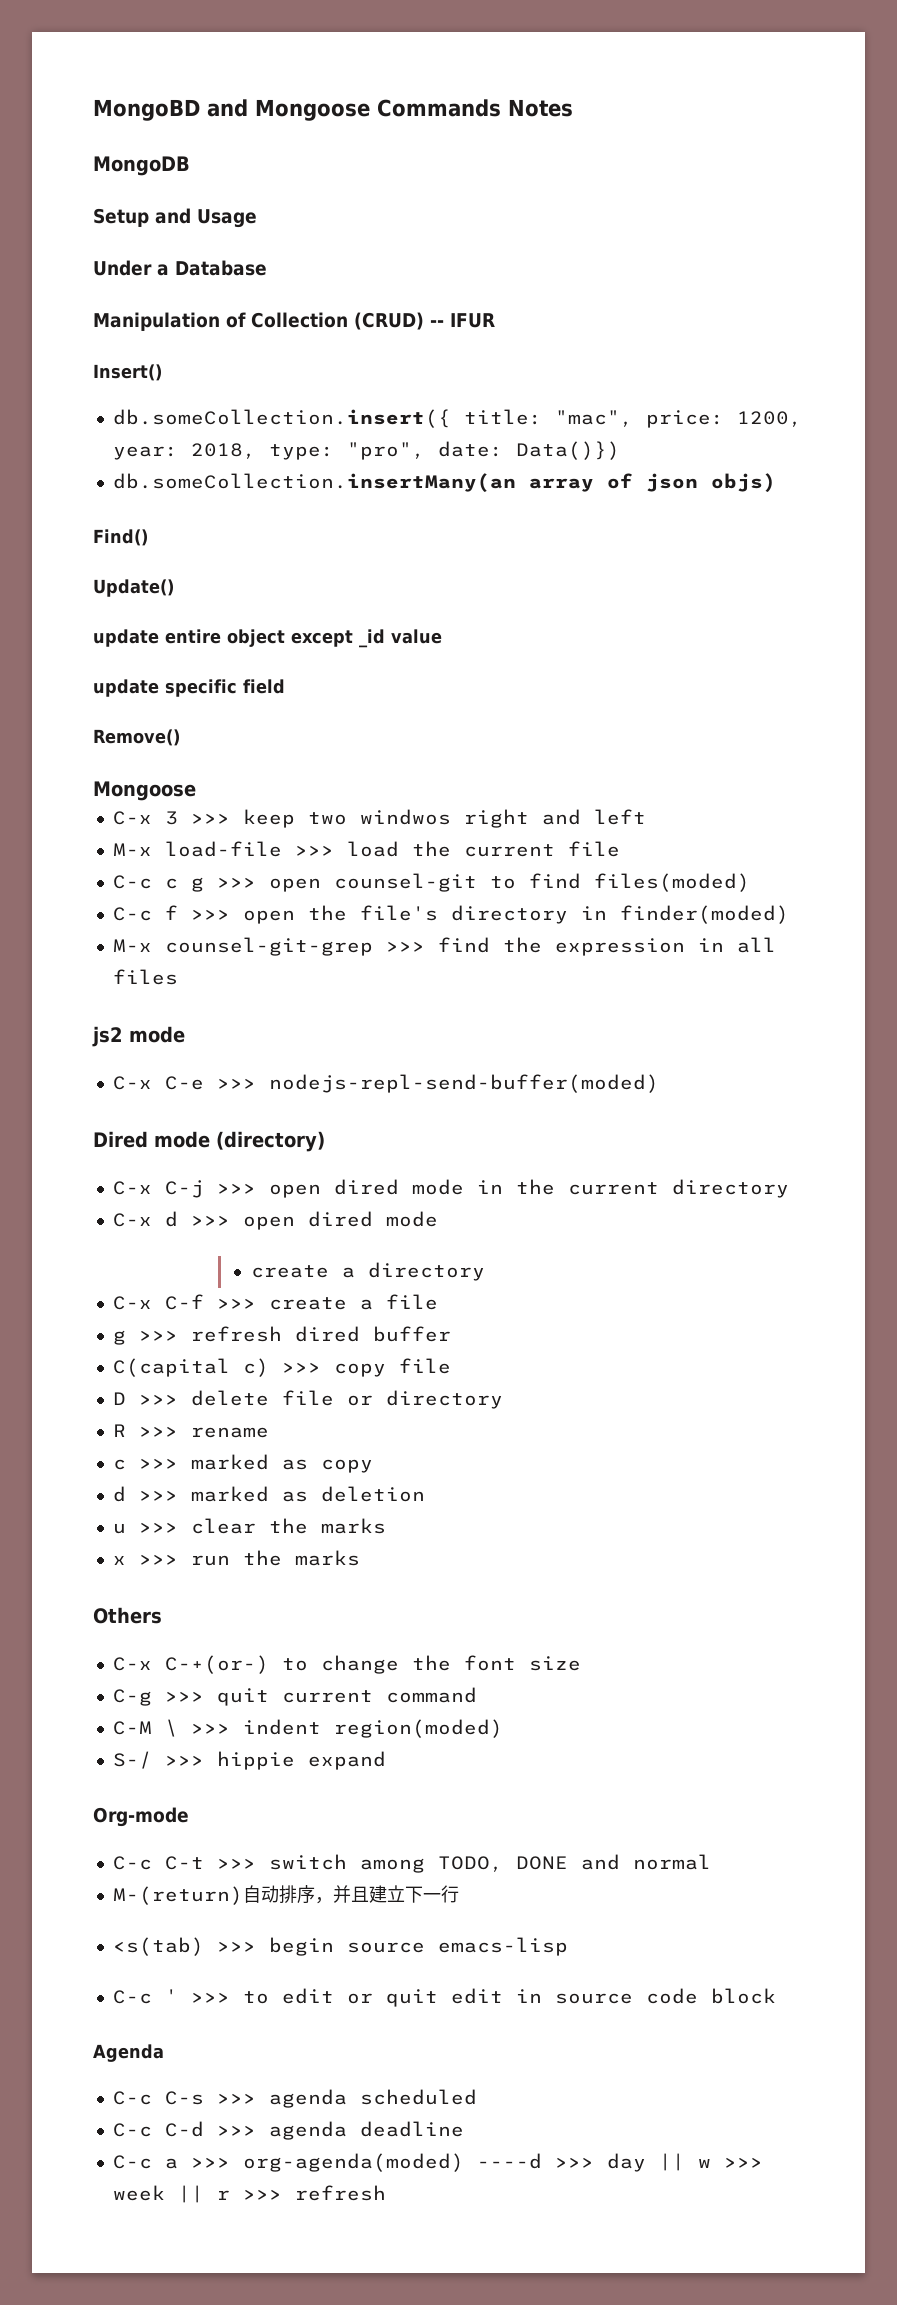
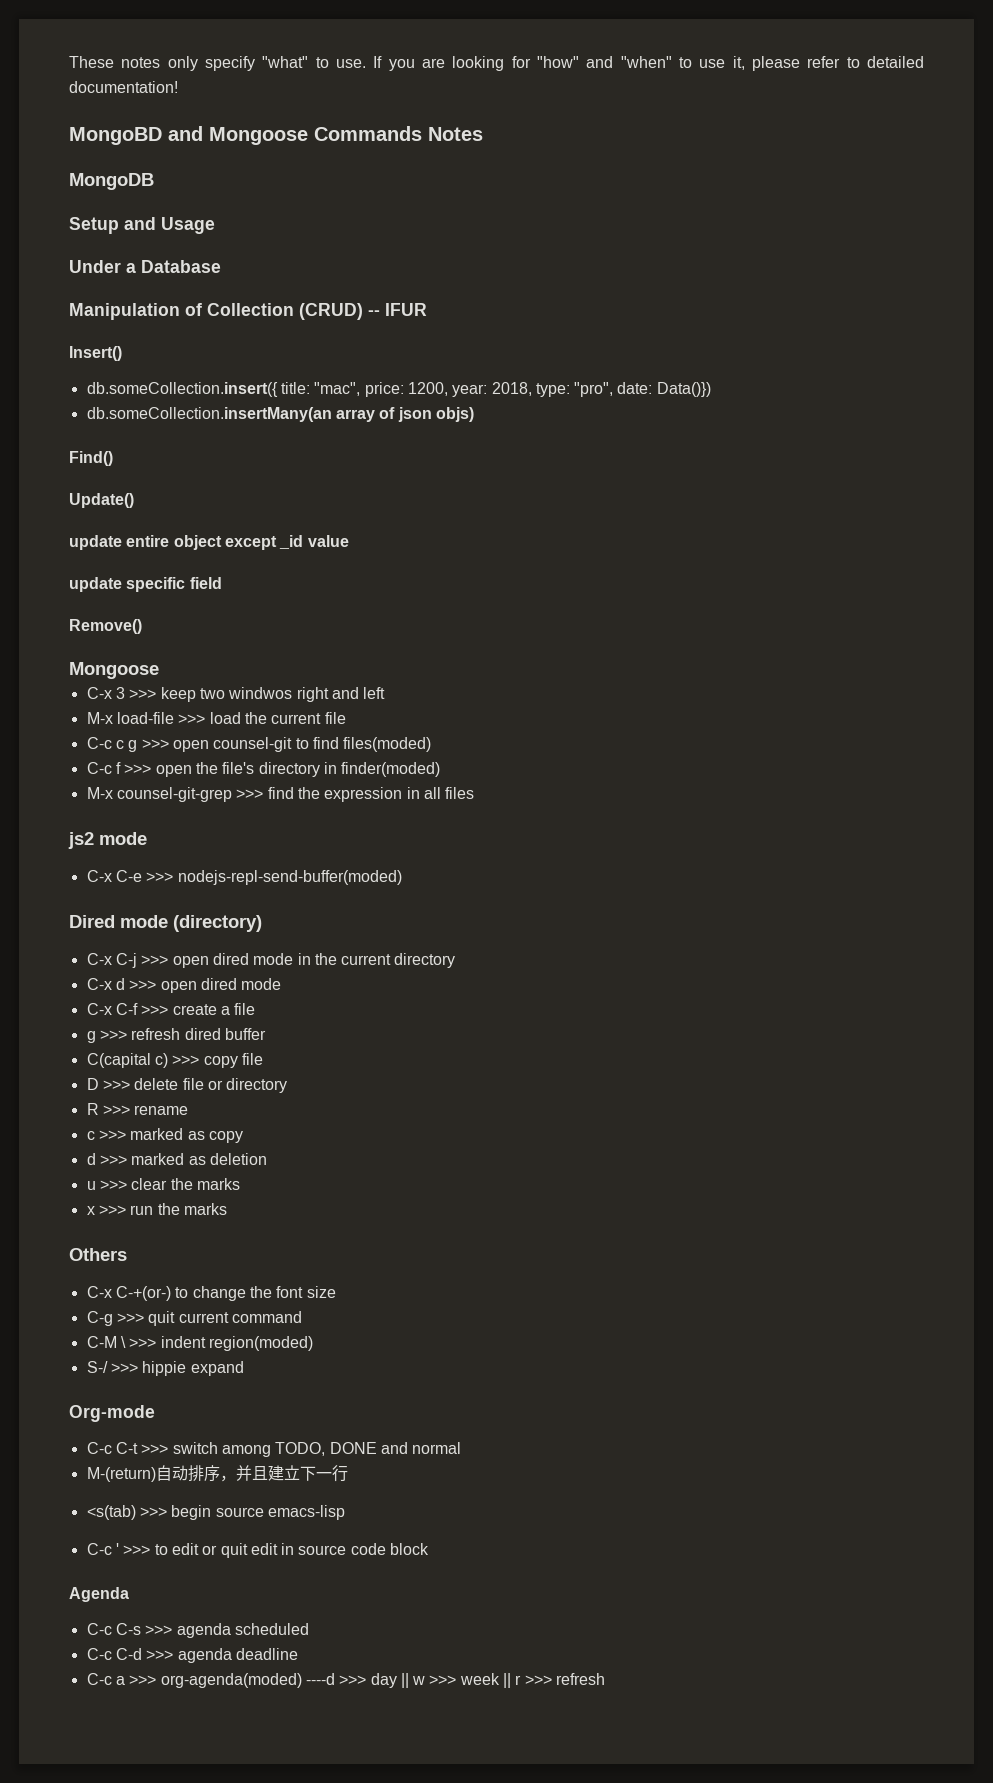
(93, 110) none -> [69,56,925,71] [69,81,178,93] These notes only specify "what" to use. If you are looking for "how" and "when" to use it, please refer to detailed documentation! //
[250,1262,485,1281] // create a directory -> (282, 984) none

